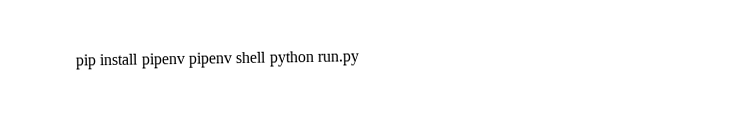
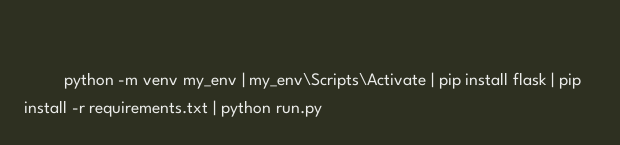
[75,51,267,70] pip install pipenv pipenv shell -> [63,72,581,89] [24,100,217,117] python -m venv my_env | my_env\Scripts\Activate | pip install flask | pip install -r requirements.txt |

